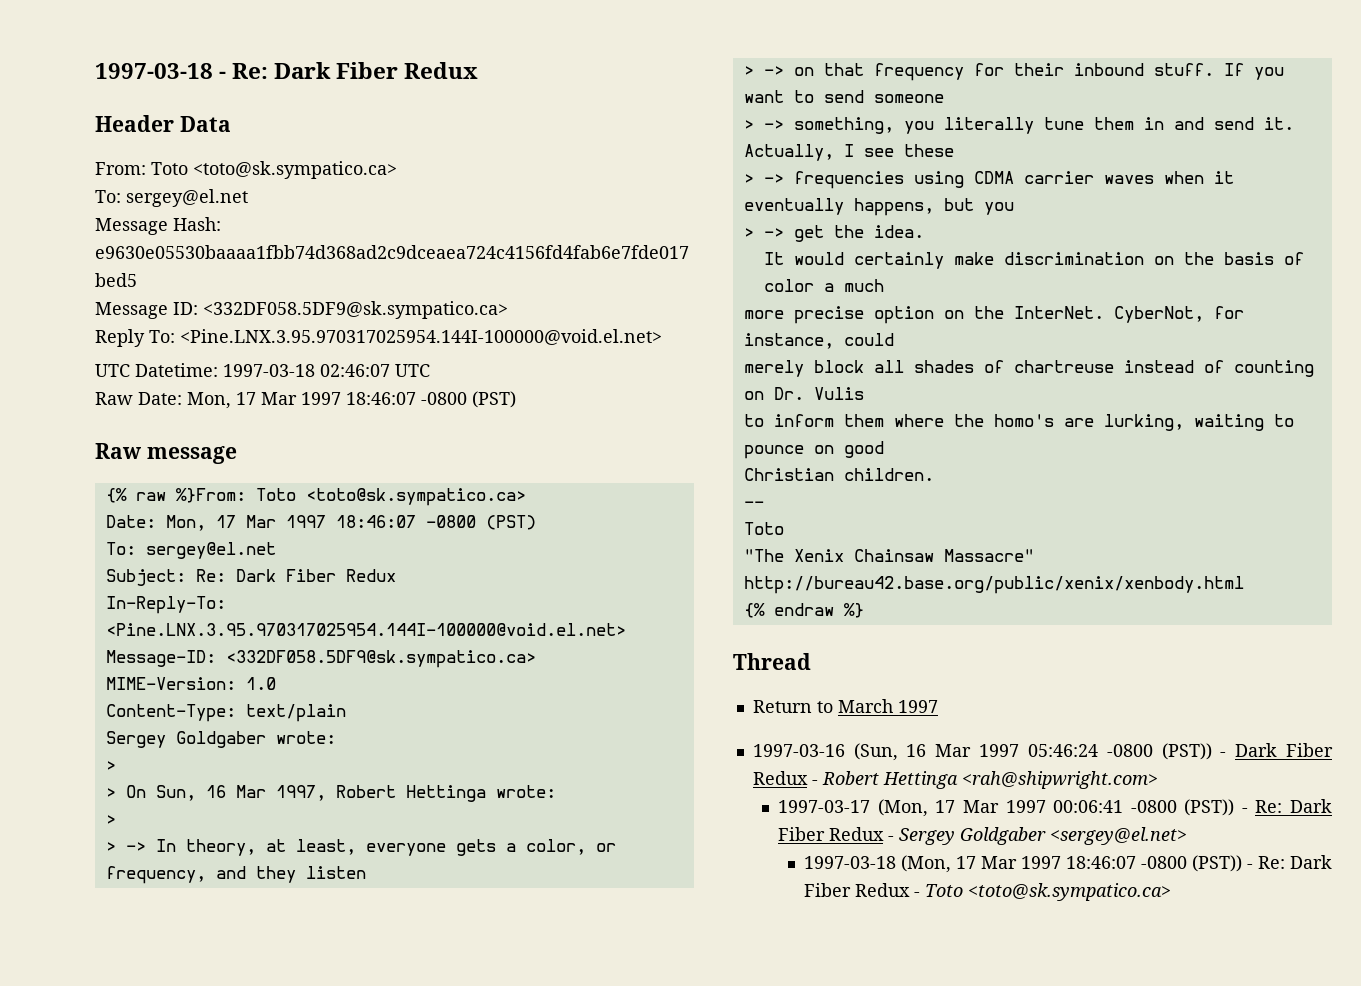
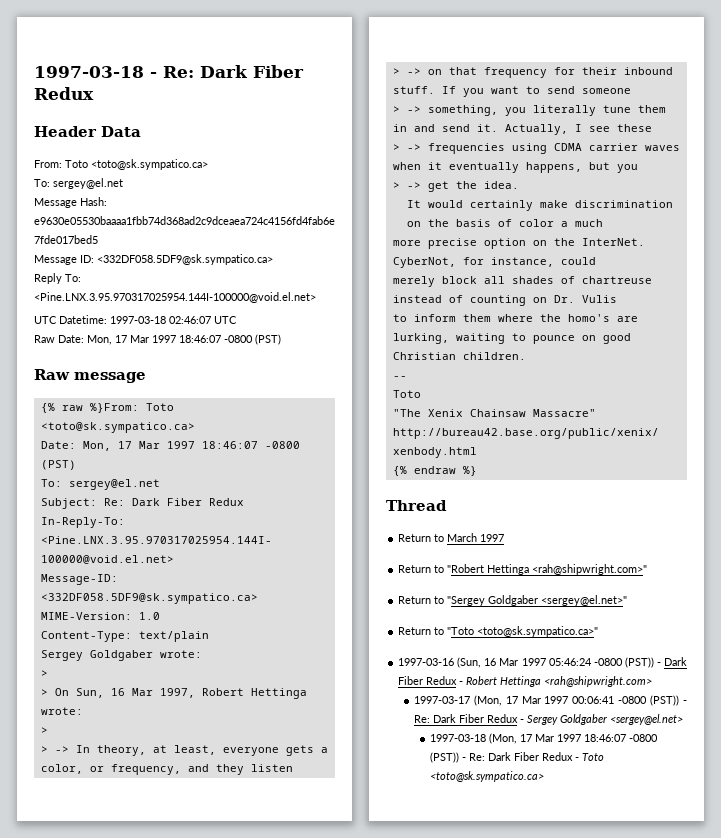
(938, 706) none -> [398,564,648,575] [398,595,628,606] [398,626,599,637] // Return to "Robert Hettinga <rah@shipwright.com>" // Return to "Sergey Goldgaber <sergey@el.net>" // Return to "Toto <toto@sk.sympatico.ca>"

